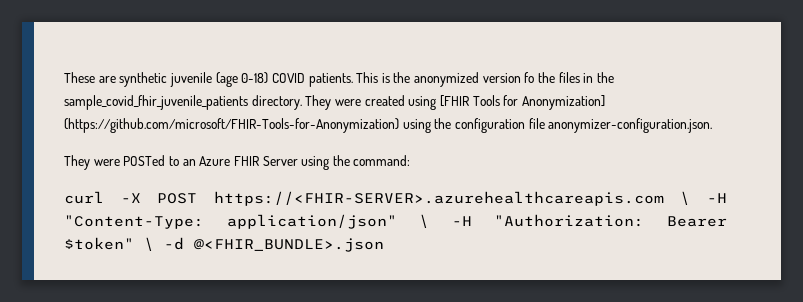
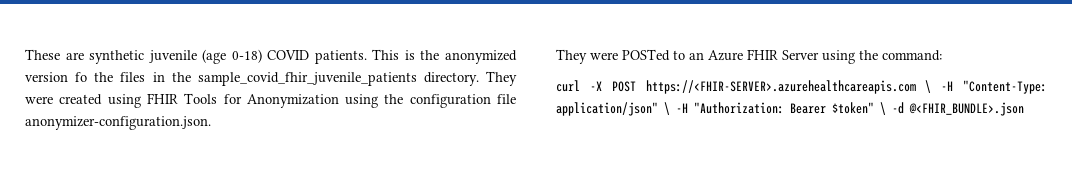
[439,95,469,107] [FHIR -> [146,93,178,104] FHIR
[521,95,605,110] [64,118,399,133] Anonymization] (https://github.com/microsoft/FHIR-Tools-for-Anonymization) -> [246,94,339,108] Anonymization

